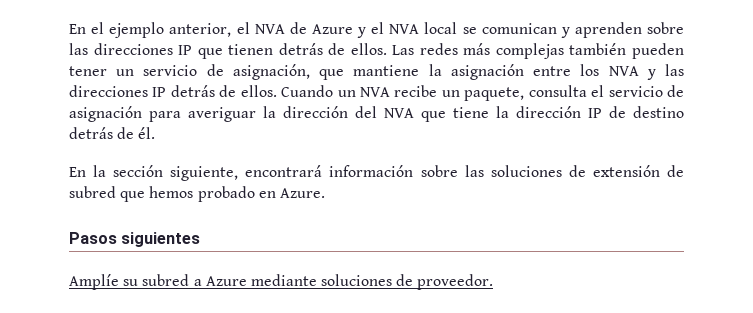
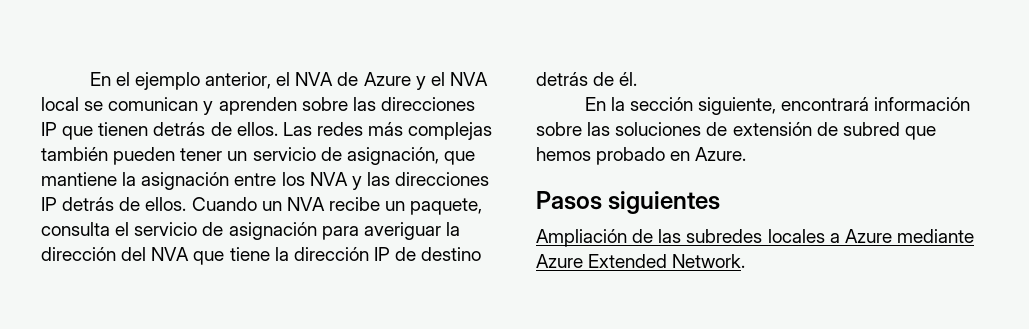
[69,274,494,290] Amplíe su subred a Azure mediante soluciones de proveedor. -> [536,229,974,247] [536,254,746,268] Ampliación de las subredes locales a Azure mediante Azure Extended Network.

